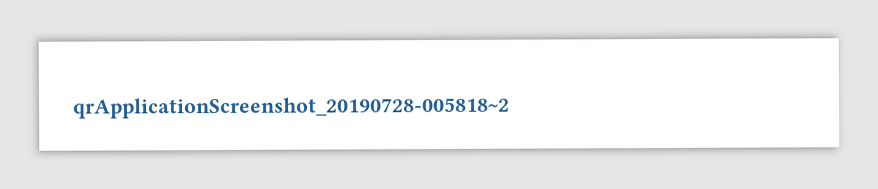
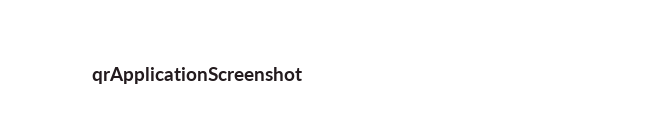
[73,96,510,119] qrApplicationScreenshot_20190728-005818~2 -> [92,67,302,84] qrApplicationScreenshot

